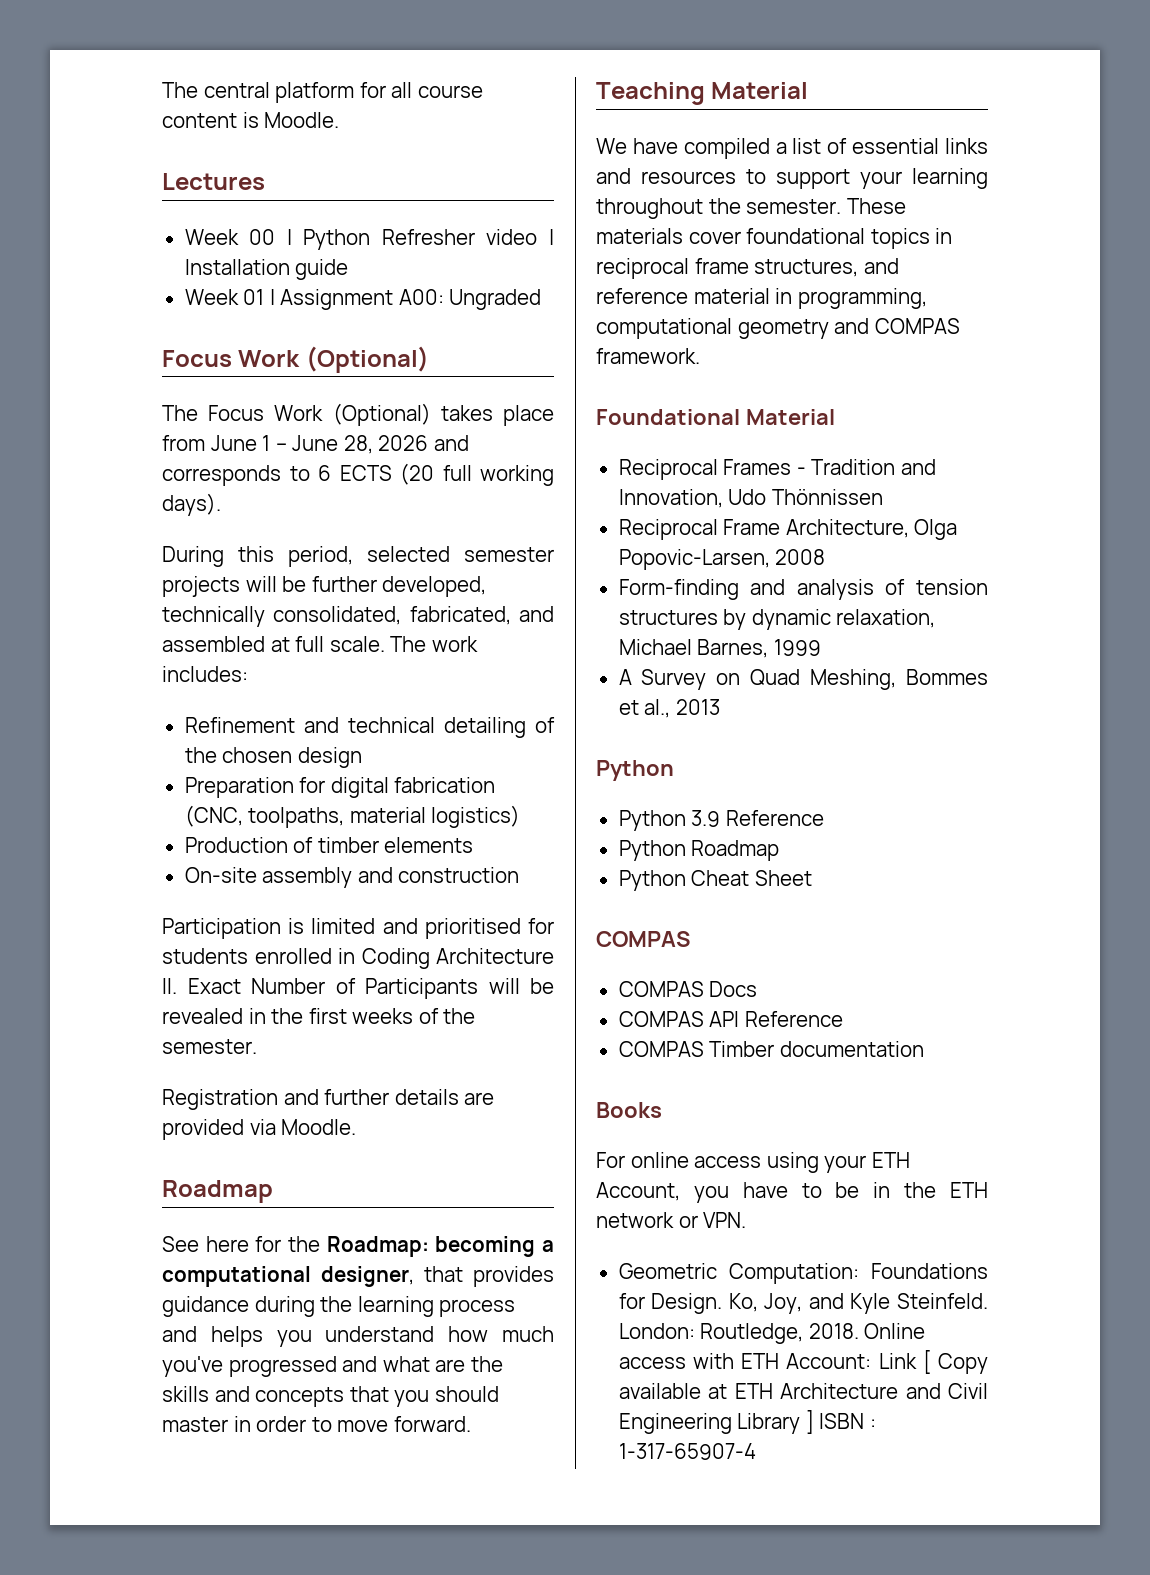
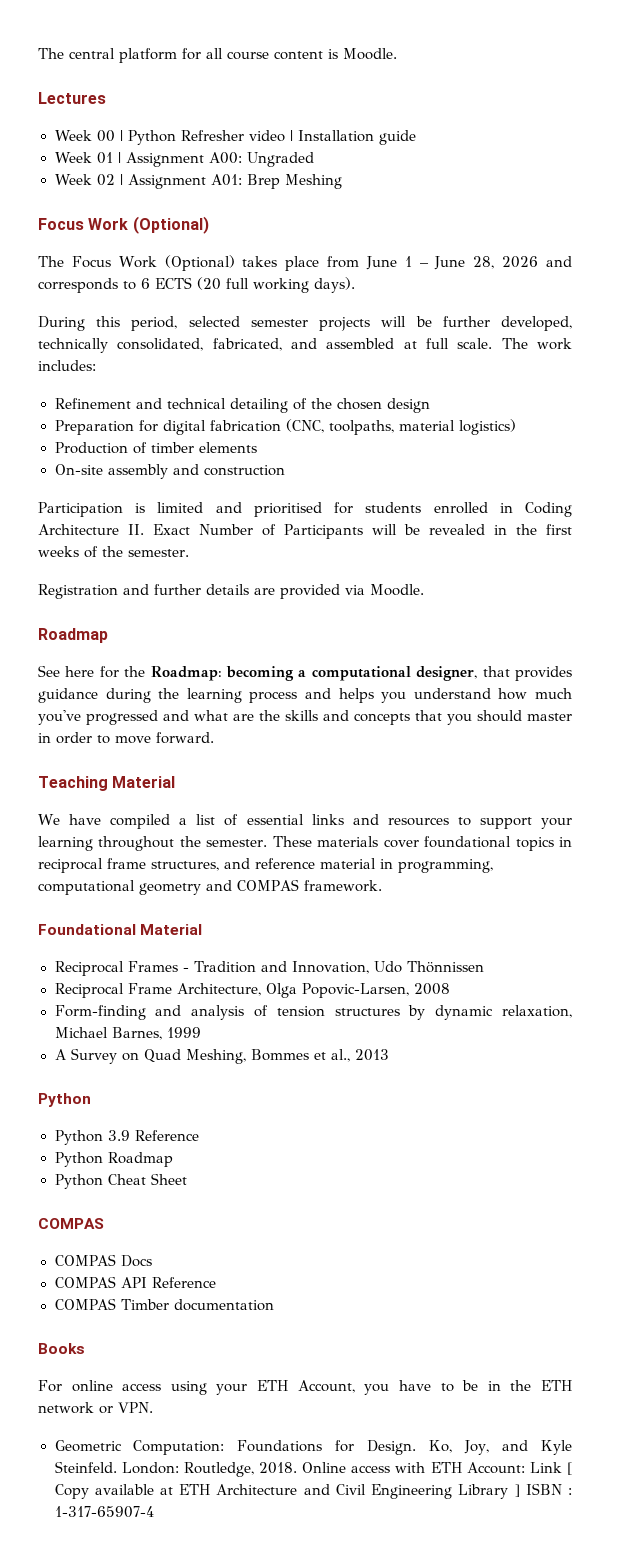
(542, 299) none -> [54,174,343,189] // Week 02 | Assignment A01: Brep Meshing

